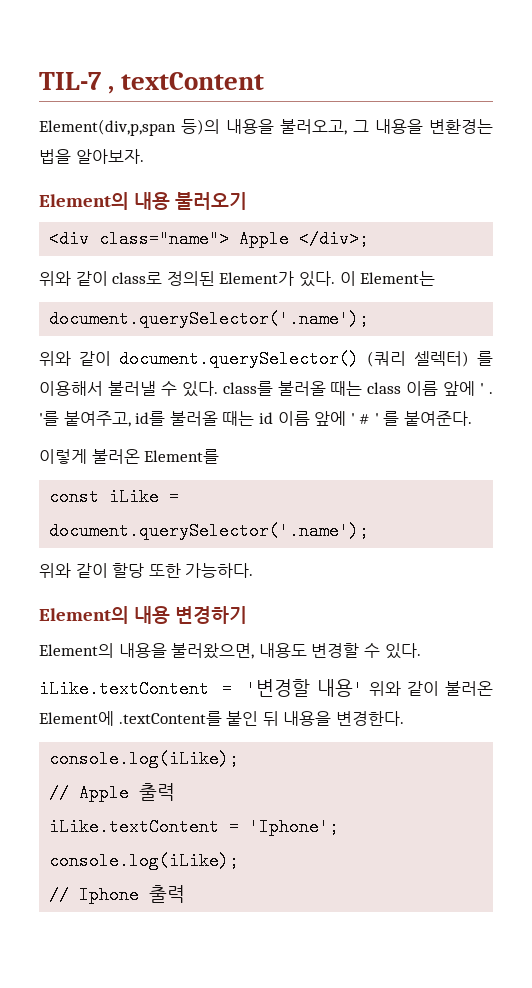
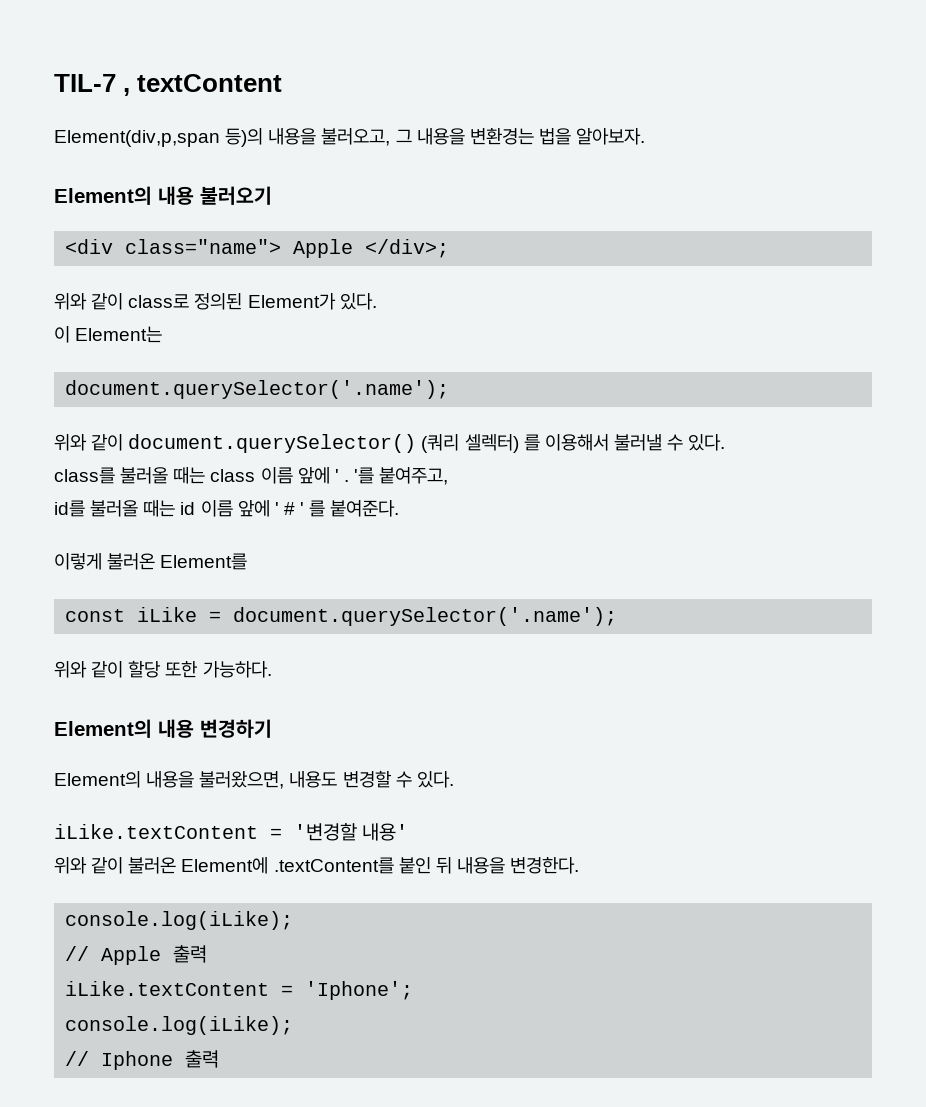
(335, 279) none -> (377, 301) //
(218, 389) none -> (726, 442) //
(131, 419) none -> (449, 476) //
(363, 688) none -> (409, 832) //

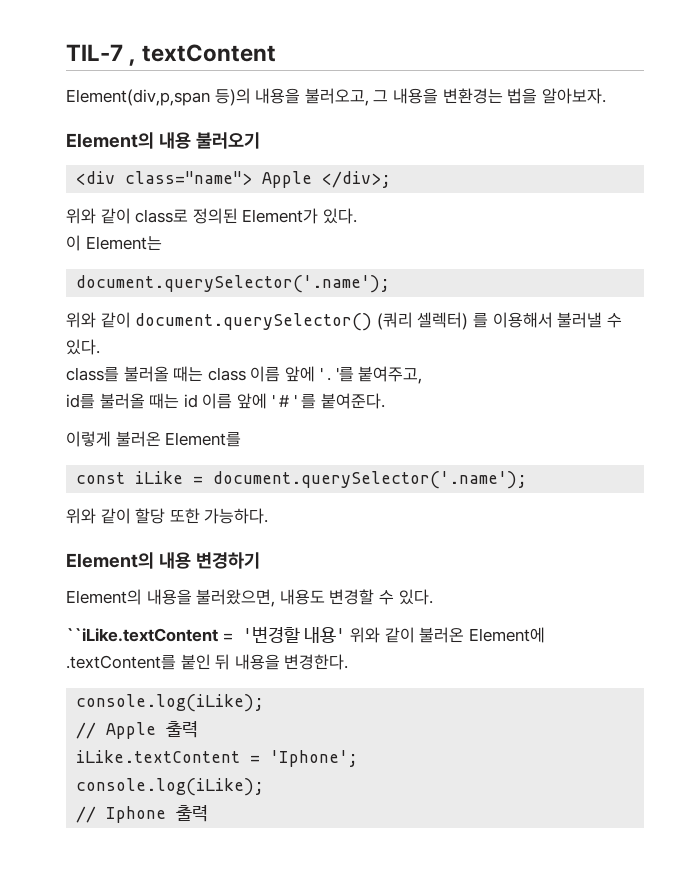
[54,824,258,839] iLike.textContent -> [66,628,218,642] ``iLike.textContent
(409, 832) // -> (346, 635) none

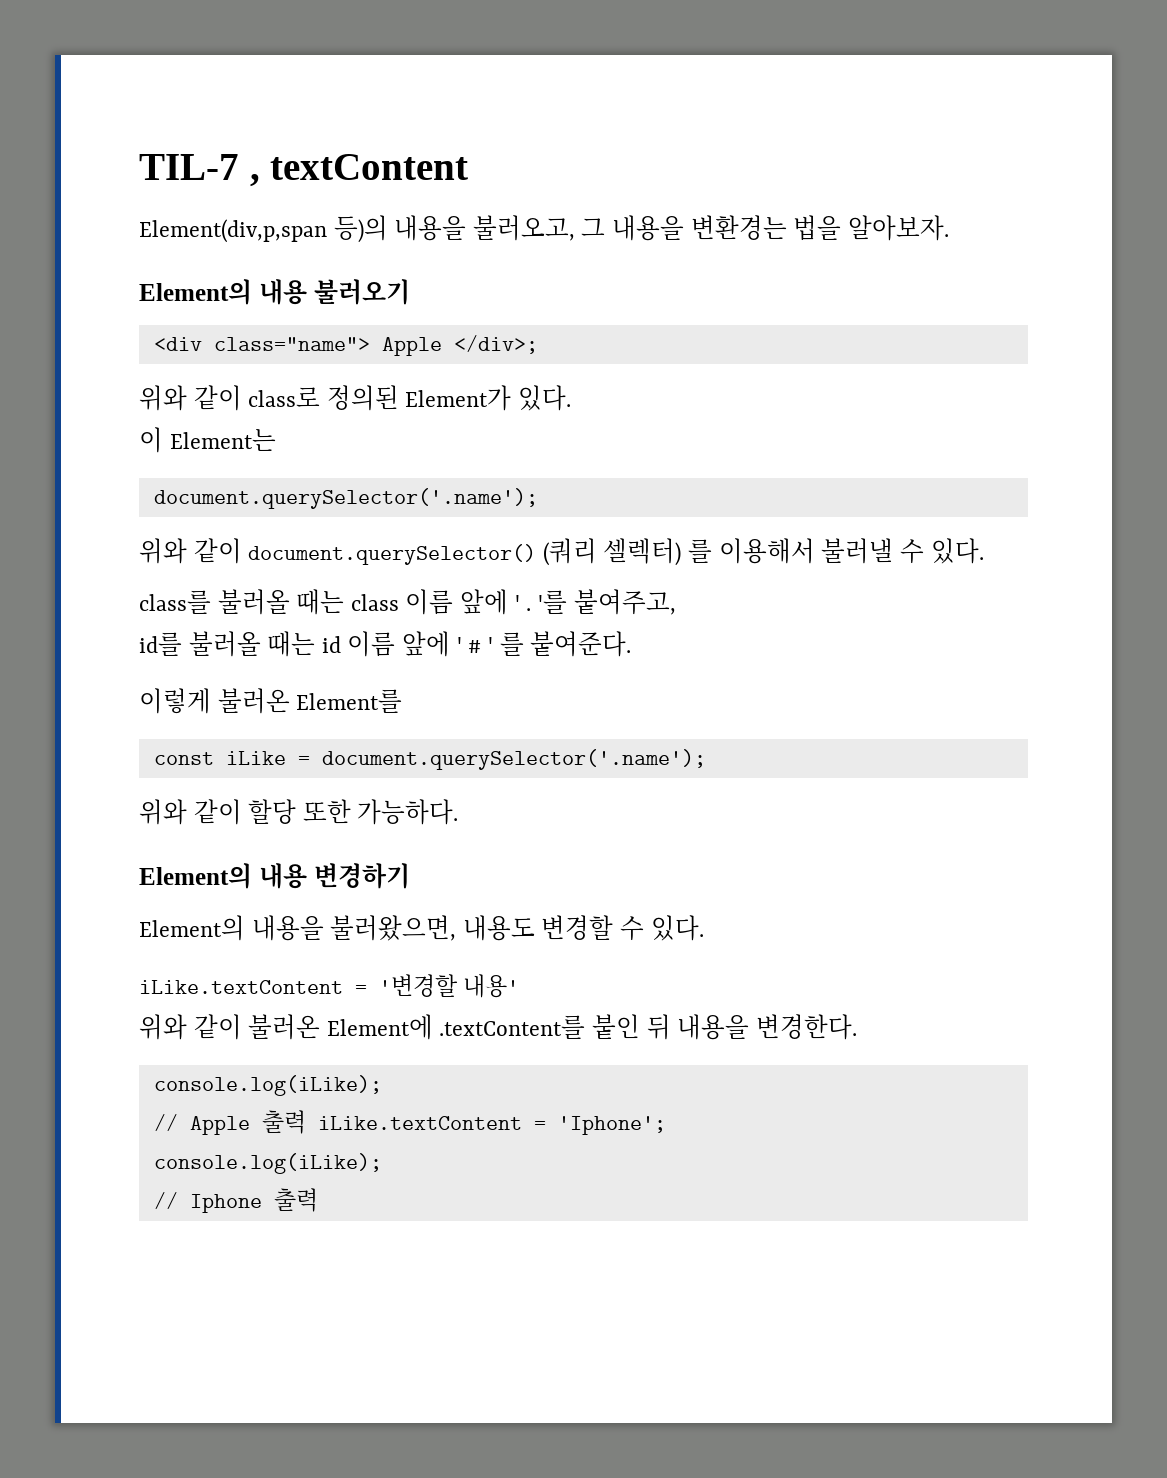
[66,628,218,642] ``iLike.textContent -> [139,980,343,994] iLike.textContent
(346, 635) none -> (520, 986) //
(199, 729) // -> (306, 1122) none

